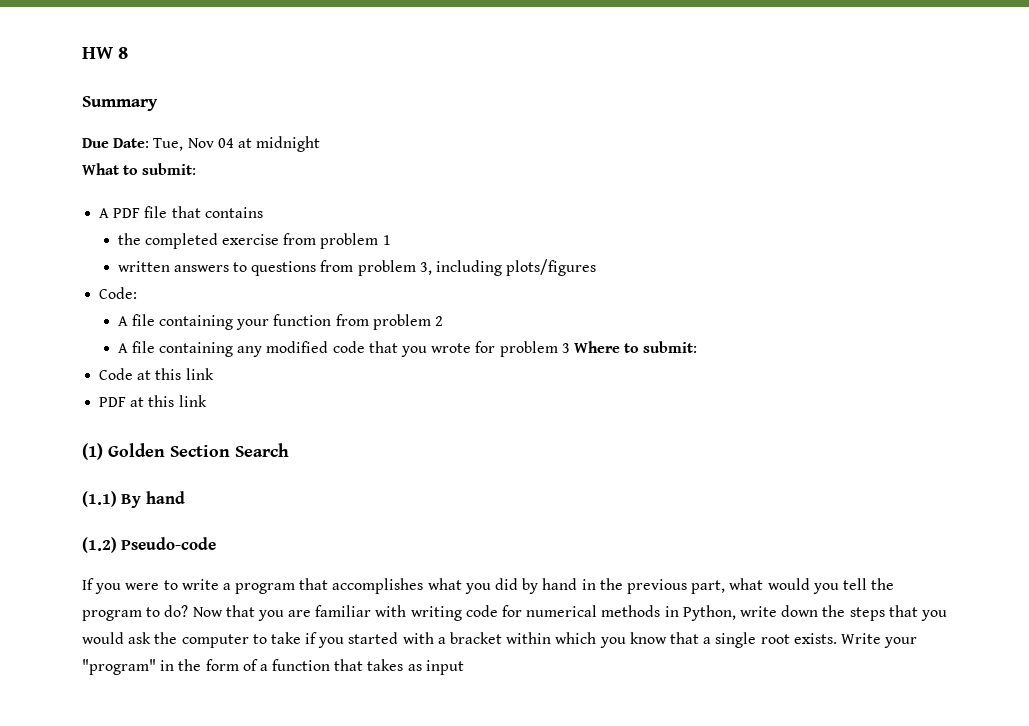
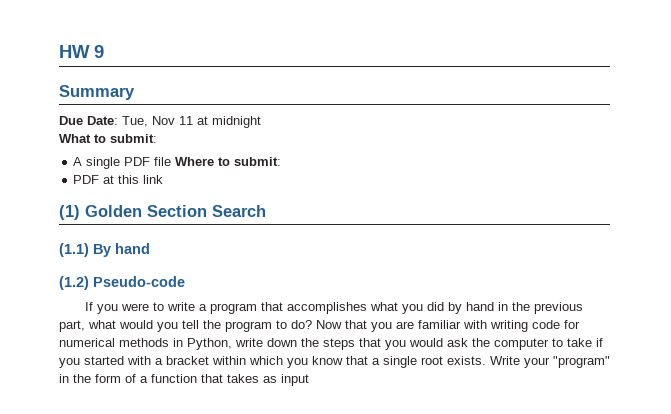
[118,47,129,59] 8 -> [94,45,104,58] 9
[217,138,234,148] 04 -> [179,116,193,125] 11
(110, 213) none -> [86,157,121,169] single
[171,206,263,218] [117,233,391,249] [117,259,597,276] [99,287,138,299] [117,314,444,330] [117,341,570,357] that contains // the completed exercise from problem 1 // written answers to questions from problem 3, including plots/figures // Code: // A file containing your function from problem 2 // A file containing any modified code that you wrote for problem 3 -> (172, 161) none
[99,368,214,380] // Code at this link -> (282, 161) none

